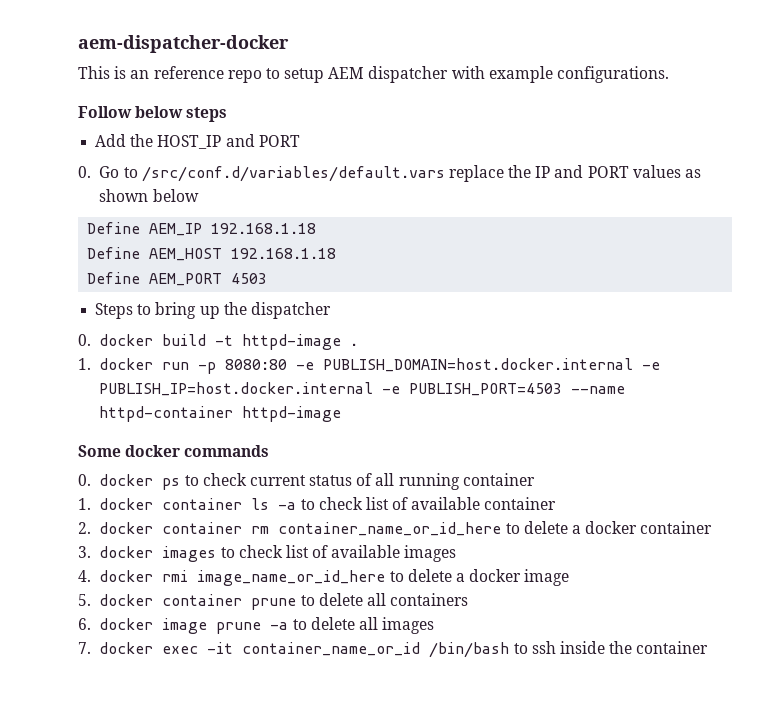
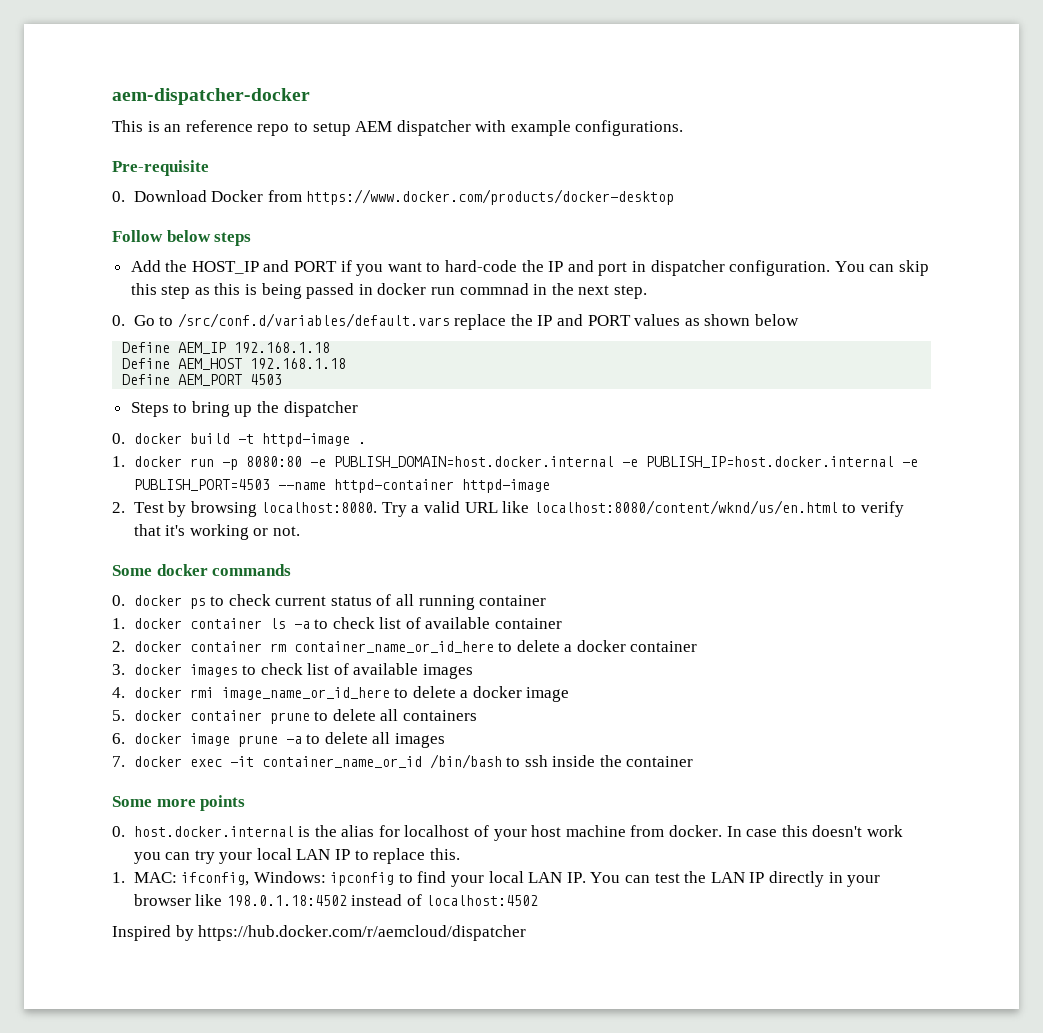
(670, 74) none -> [112,160,209,176] [112,189,675,205] // Pre-requisite // 0. Download Docker from https://www.docker.com/products/docker-desktop
(300, 141) none -> [340,260,929,276] [130,283,647,299] if you want to hard-code the IP and port in dispatcher configuration. You can skip this step as this is being passed in docker run commnad in the next step.
(342, 414) none -> [112,500,904,517] [133,524,300,540] // 2. Test by browsing localhost:8080. Try a valid URL like localhost:8080/content/wknd/us/en.html to verify that it's working or not.
(709, 647) none -> [112,795,246,811] [112,825,903,841] [133,848,460,864] [112,871,881,887] [133,894,539,906] [112,925,527,941] // Some more points // 0. host.docker.internal is the alias for localhost of your host machine from docker. In case this doesn't work you can try your local LAN IP to replace this. // 1. MAC: ifconfig, Windows: ipconfig to find your local LAN IP. You can test the LAN IP directly in your browser like 198.0.1.18:4502 instead of localhost:4502 // Inspired by https://hub.docker.com/r/aemcloud/dispatcher

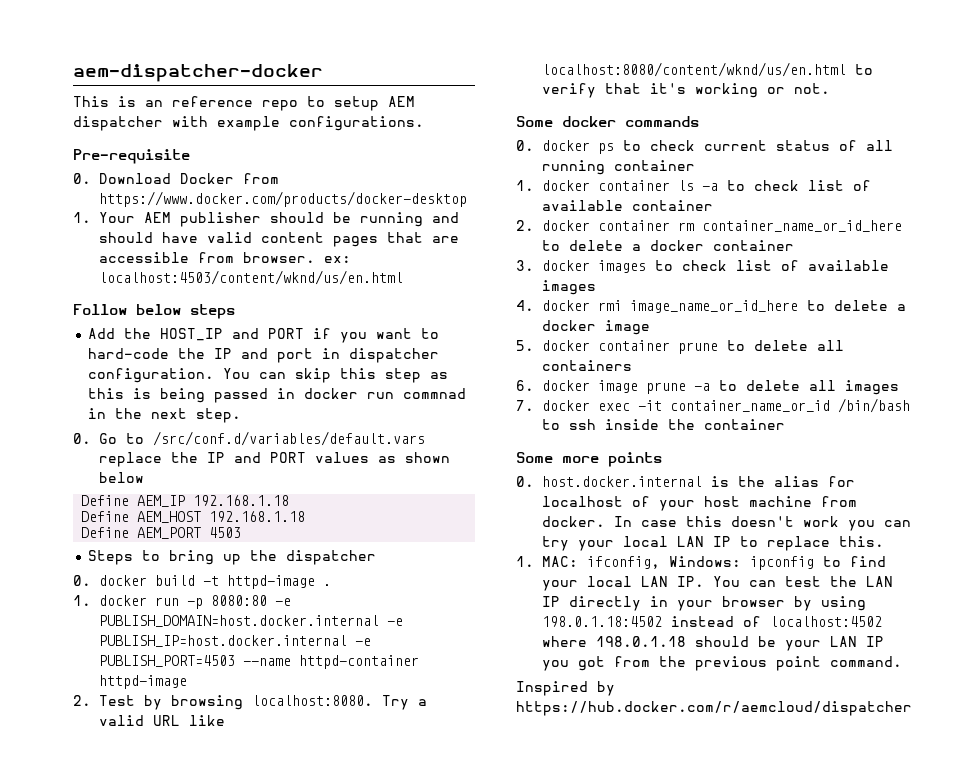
(675, 197) none -> [73,212,460,227] [99,232,460,247] [99,252,352,263] [99,270,404,285] // 1. Your AEM publisher should be running and should have valid content pages that are accessible from browser. ex: localhost:4503/content/wknd/us/en.html
[195,894,223,906] like -> [794,596,867,611] by using
(539, 900) none -> [542,636,885,651] [542,656,903,671] where 198.0.1.18 should be your LAN IP you got from the previous point command.

